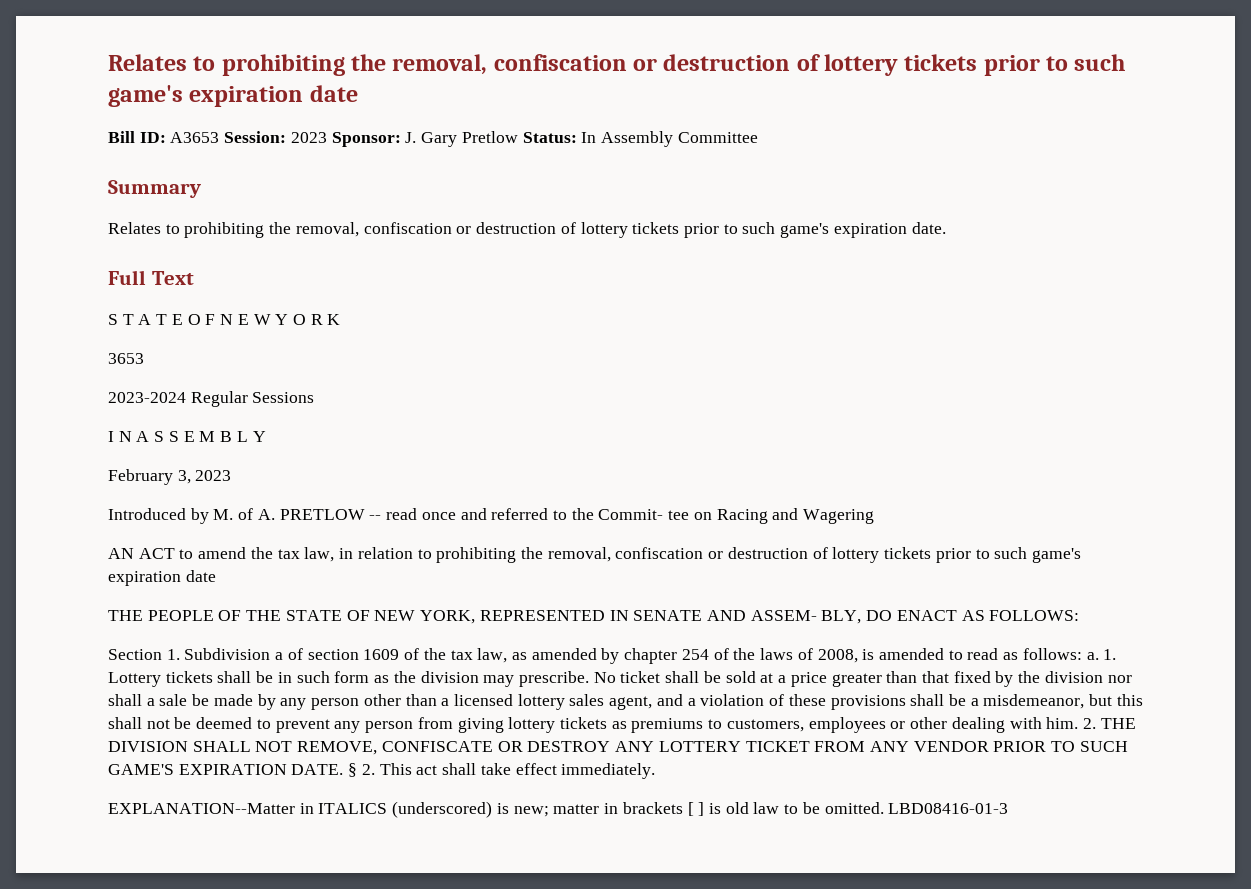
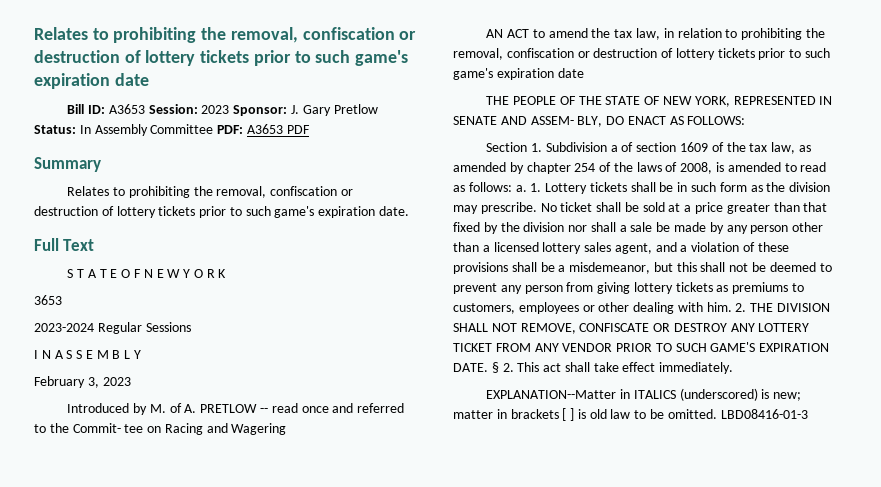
(758, 137) none -> [217,124,310,134] PDF: A3653 PDF

